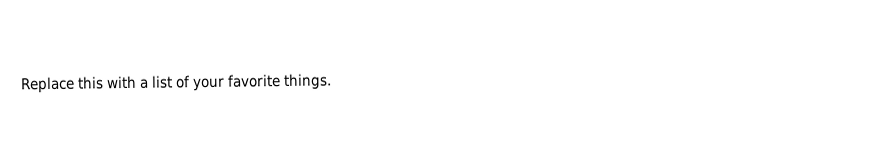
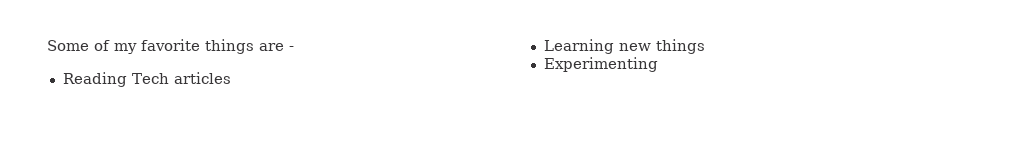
[20,73,333,94] Replace this with a list of your favorite things. -> [47,39,294,54] [62,72,231,87] [543,39,705,54] [543,57,658,72] Some of my favorite things are - // Reading Tech articles // Learning new things // Experimenting

